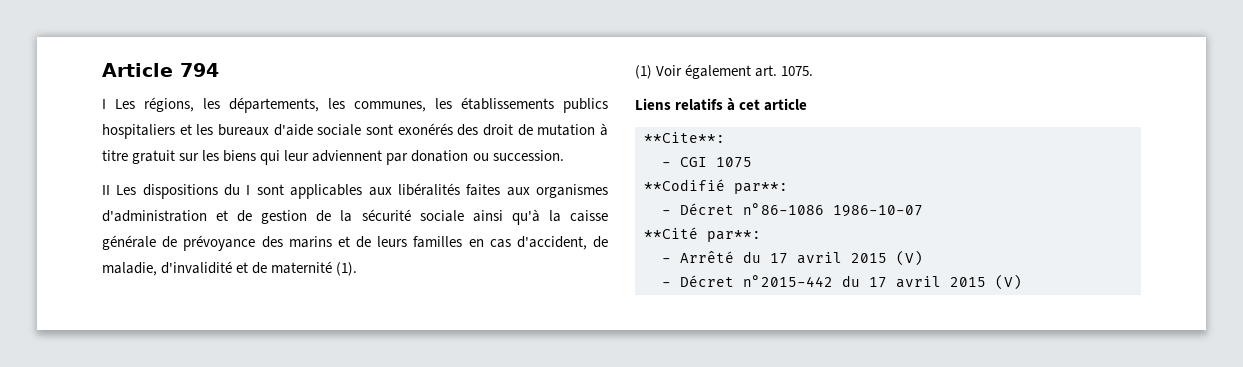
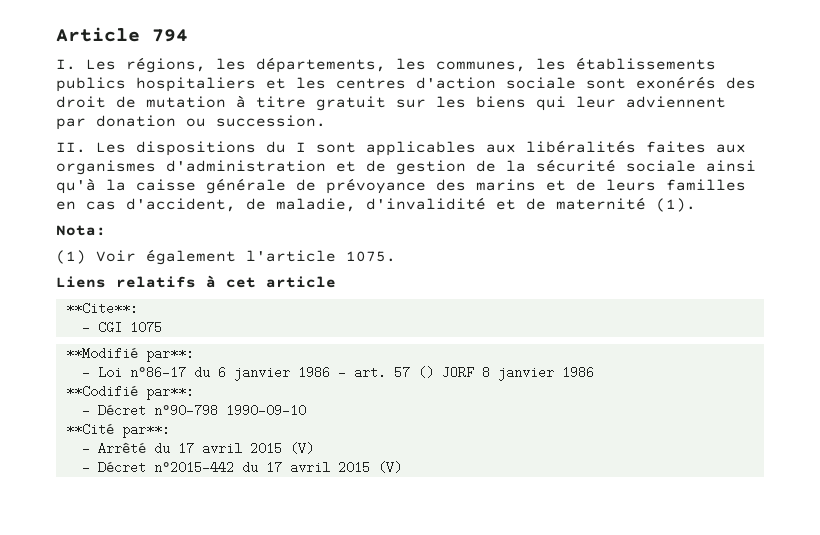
[102,99,106,109] I -> [56,59,76,70] I.
[218,124,313,136] bureaux d'aide -> [336,77,496,89] centres d'action
[102,185,110,195] II -> [56,142,86,153] II.
(358, 269) none -> [56,225,106,236] // Nota:
[755,65,778,77] art. -> [246,250,336,262] l'article
(752, 162) none -> [65,347,194,362] [81,366,594,381] // **Modifié par**: // - Loi n°86-17 du 6 janvier 1986 - art. 57 () JORF 8 janvier 1986
[743,203,923,217] n°86-1086 1986-10-07 -> [153,404,306,417] n°90-798 1990-09-10

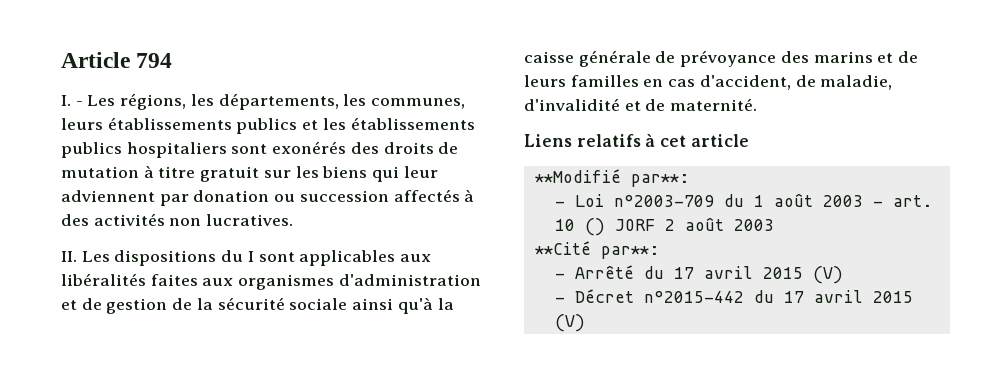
(76, 64) none -> [75,101,83,106] -
[536,57,716,70] [56,77,576,92] les établissements publics hospitaliers et les centres d'action sociale -> [61,117,475,134] [61,142,227,158] leurs établissements publics et les établissements publics hospitaliers
[56,96,106,108] droit -> [383,142,434,154] droits
[216,115,326,127] succession. -> [299,189,475,202] [61,213,294,226] succession affectés à des activités non lucratives.
[556,197,696,212] [56,225,106,236] [56,249,396,265] maternité (1). // Nota: // (1) Voir également l'article 1075. -> [670,98,758,111] maternité.
[65,302,138,315] [81,321,162,334] // **Cite**: // - CGI 1075 -> (749, 140) none
[129,366,330,381] n°86-17 du 6 janvier 1986 -> [613,193,863,207] n°2003-709 du 1 août 2003
[393,366,410,379] 57 -> [554,219,575,231] 10
[481,366,594,381] [65,385,194,400] [81,404,306,417] 8 janvier 1986 // **Codifié par**: // - Décret n°90-798 1990-09-10 -> [664,217,774,231] 2 août 2003

